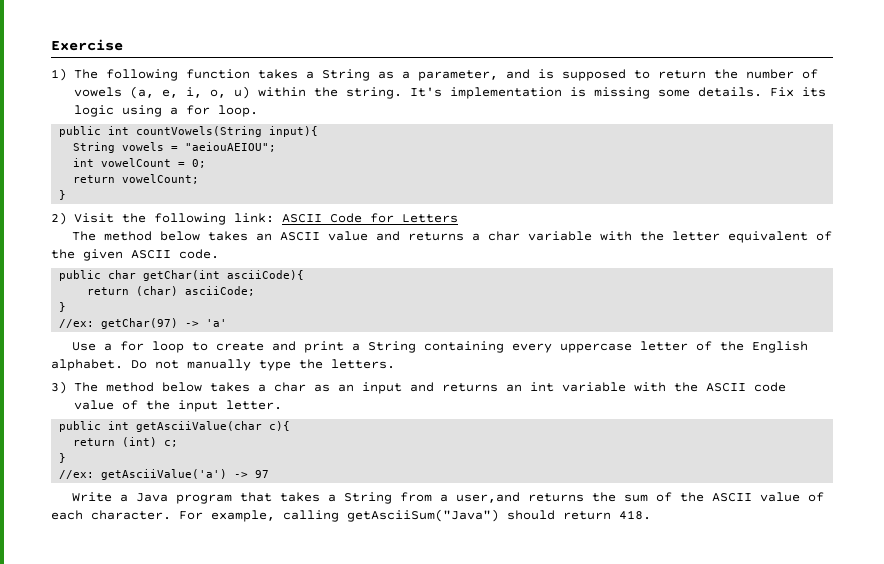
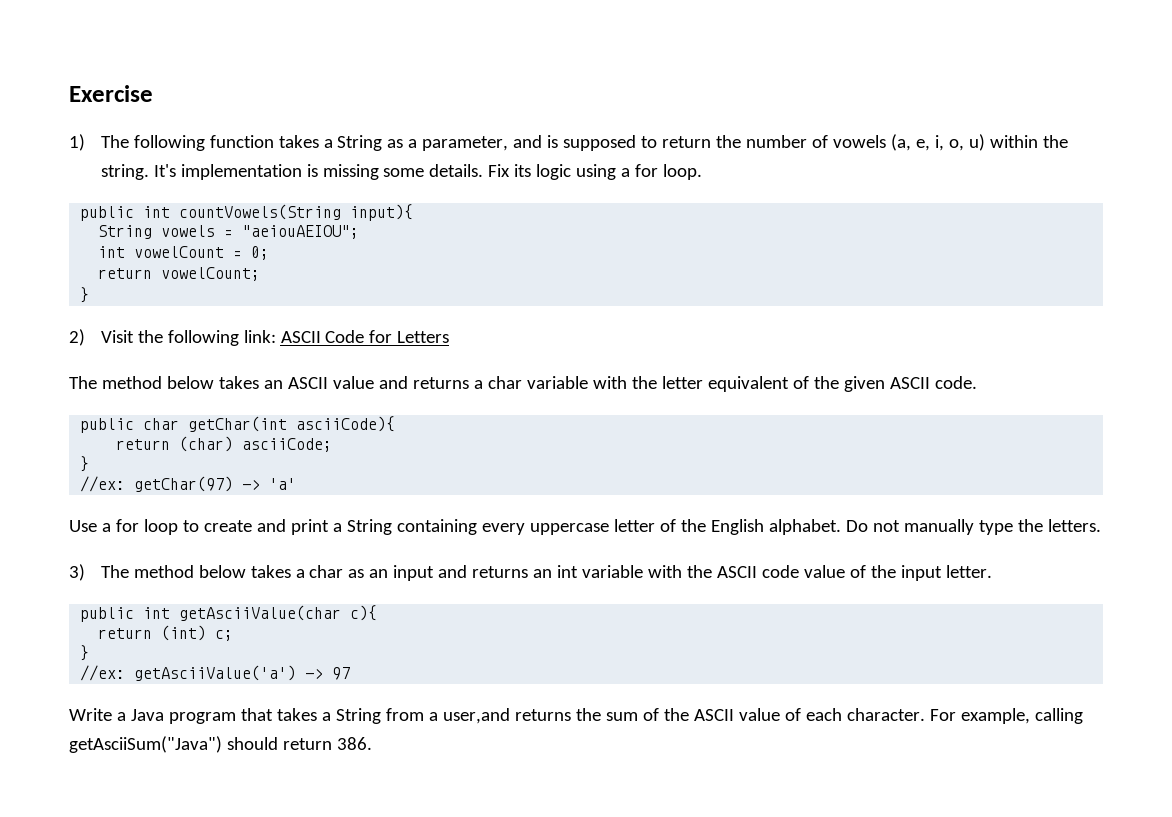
[619,510,651,520] 418. -> [336,737,372,750] 386.

